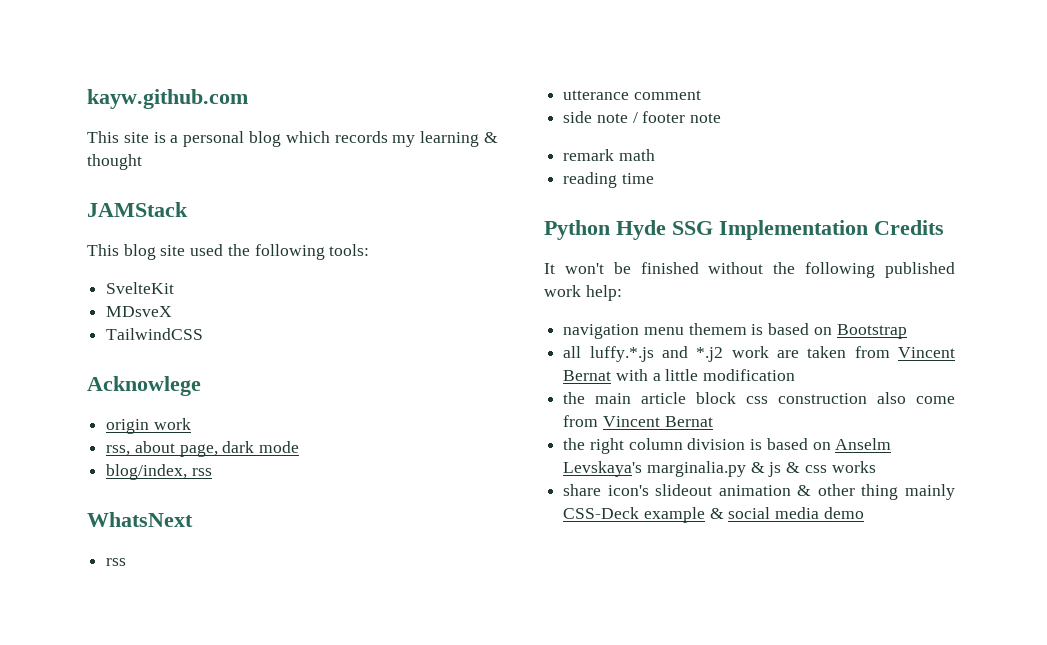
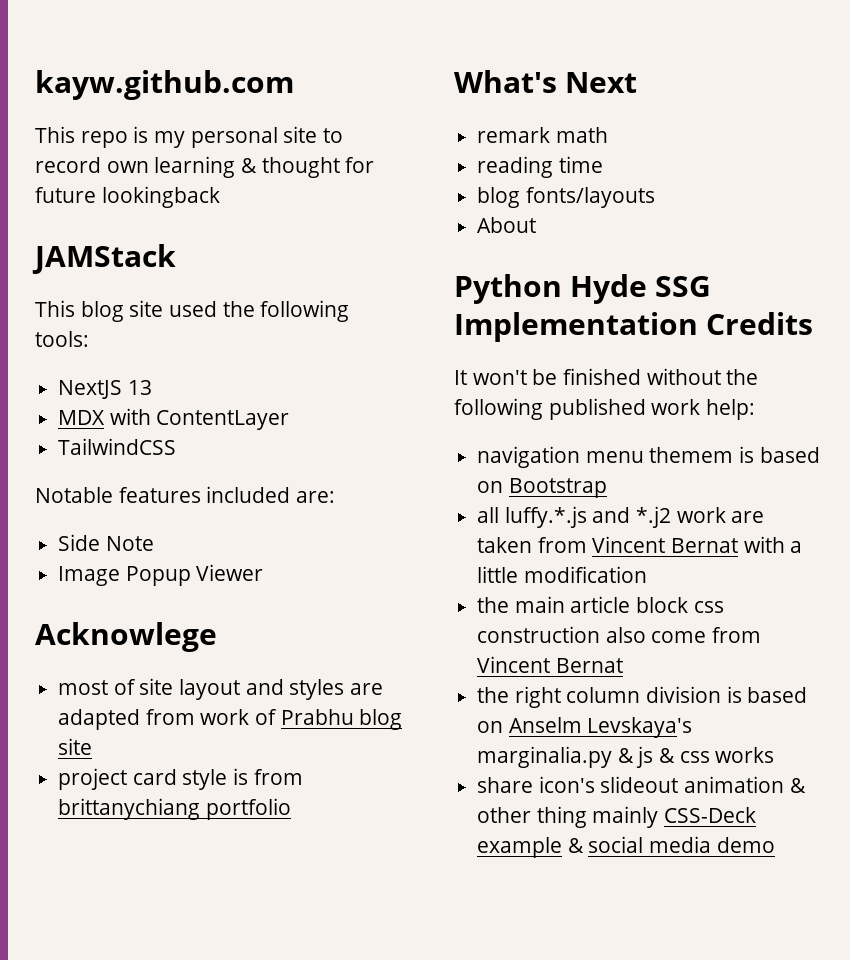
[123,131,416,147] site is a personal blog which records my -> [80,126,344,148] [35,157,149,173] repo is my personal site to record own
(142, 162) none -> [345,157,375,173] [35,186,220,208] for future lookingback
[106,282,175,294] [106,306,173,317] [106,328,204,340] [87,376,201,396] [106,418,191,434] [106,441,300,457] [106,464,212,480] [87,512,193,527] [106,558,127,566] [563,90,701,100] [563,111,722,123] SvelteKit // MDsveX // TailwindCSS // Acknowlege // origin work // rss, about page, dark mode // blog/index, rss // WhatsNext // rss // utterance comment // side note / footer note -> [58,380,152,399] [58,408,290,430] [58,438,177,455] [35,486,336,503] [58,534,154,551] [58,564,264,586] [35,622,217,652] [58,678,384,700] [58,709,403,730] [58,738,93,755] [58,768,303,790] [58,798,291,820] [454,70,637,93] NextJS 13 // MDX with ContentLayer // TailwindCSS // Notable features included are: // Side Note // Image Popup Viewer // Acknowlege // most of site layout and styles are adapted from work of Prabhu blog site // project card style is from brittanychiang portfolio // What's Next
(654, 178) none -> [477,187,655,208] [477,217,537,233] // blog fonts/layouts // About

